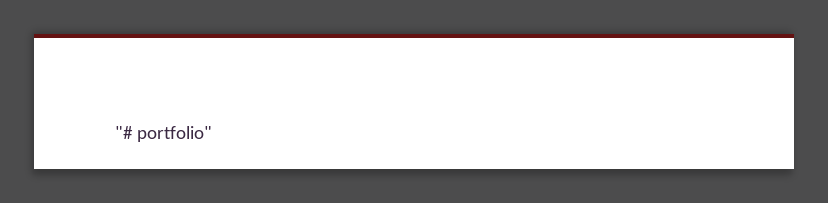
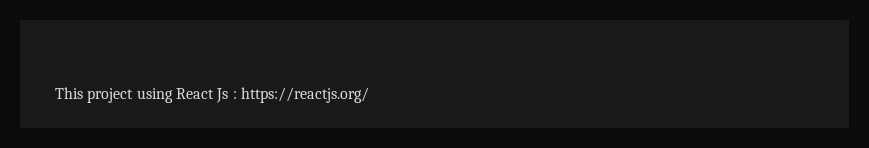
[115,126,212,142] "# portfolio" -> [55,87,369,103] This project using React Js : https://reactjs.org/

